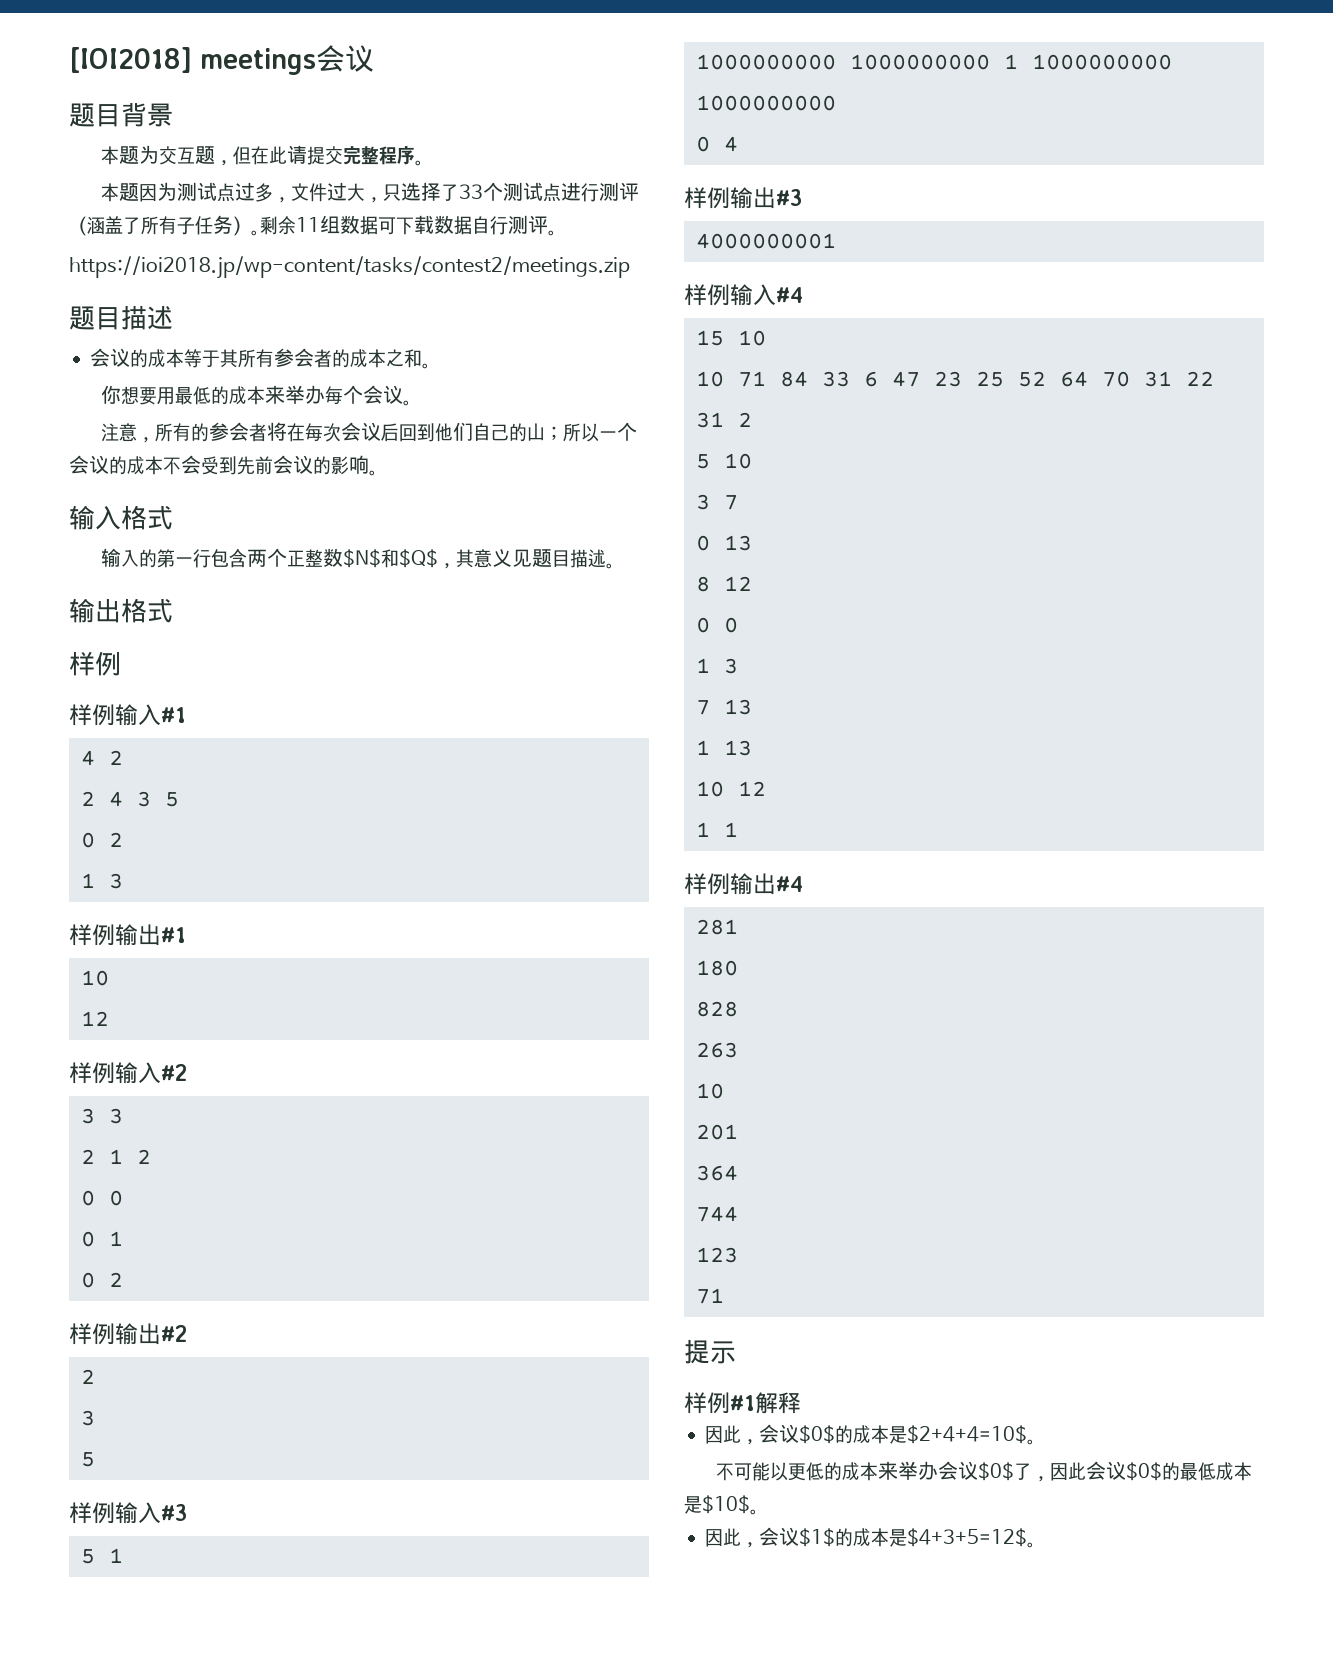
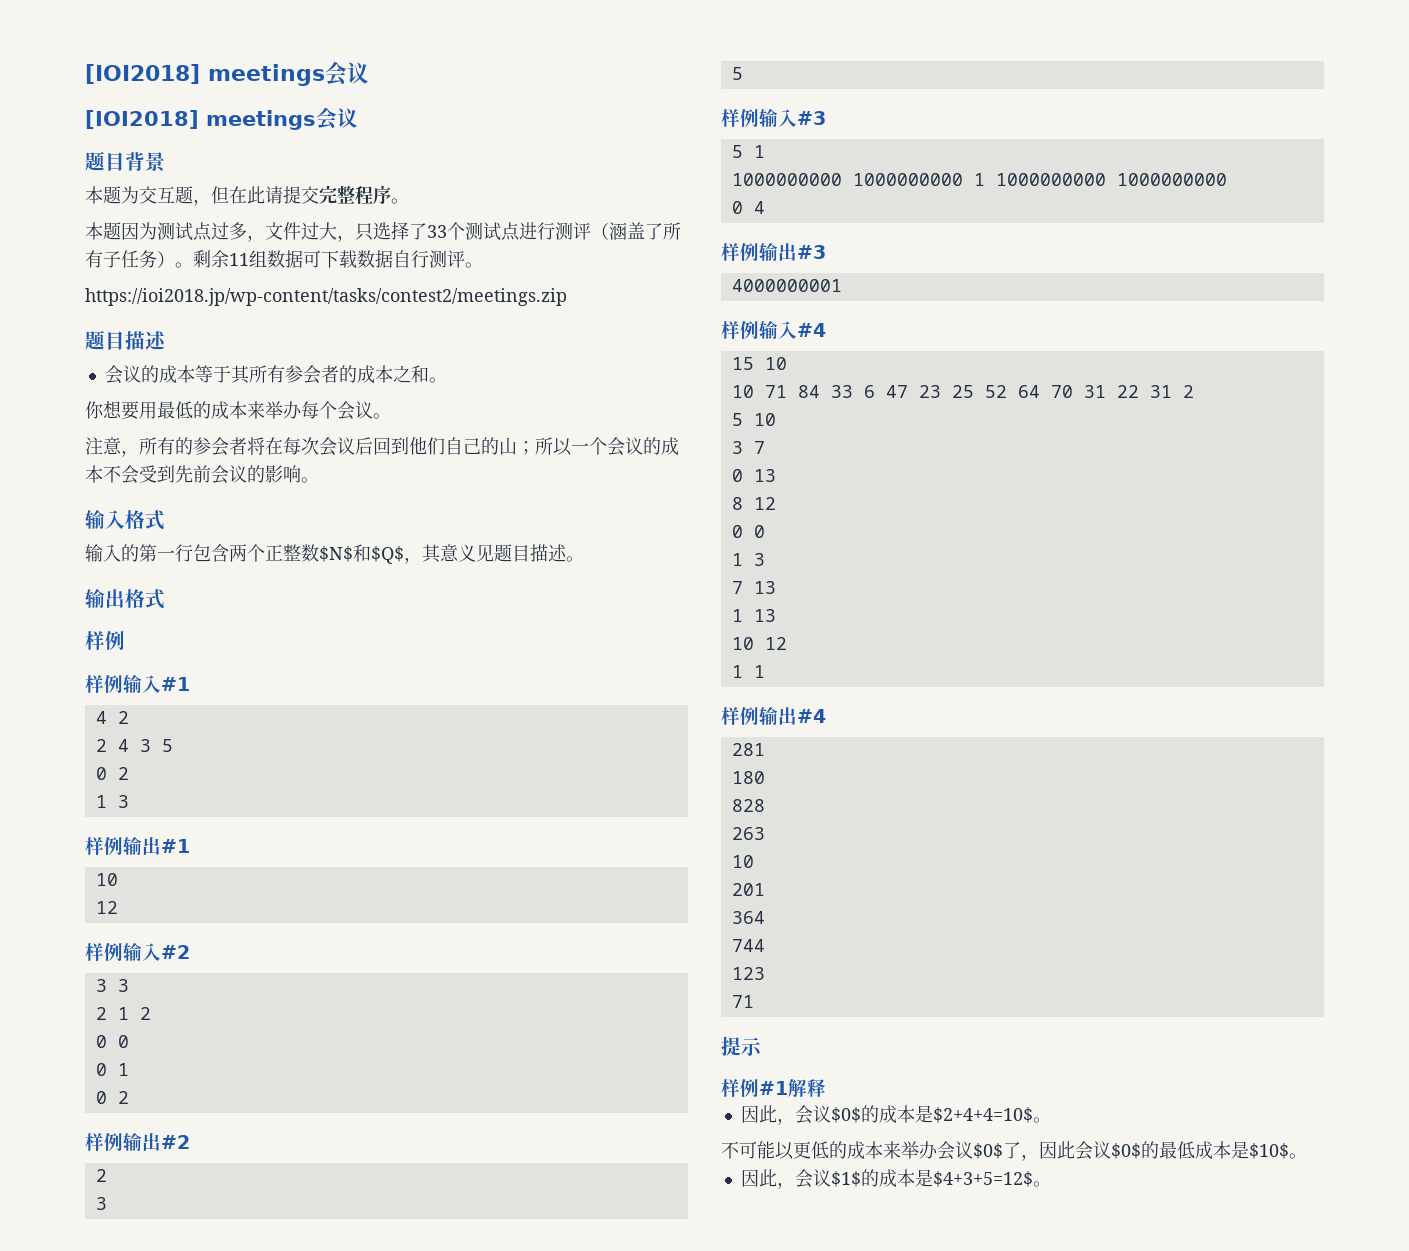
[69,45,374,75] [IOI2018] meetings会议 -> [85,62,369,86] [85,107,358,130] [IOI2018] meetings会议 // [IOI2018] meetings会议

